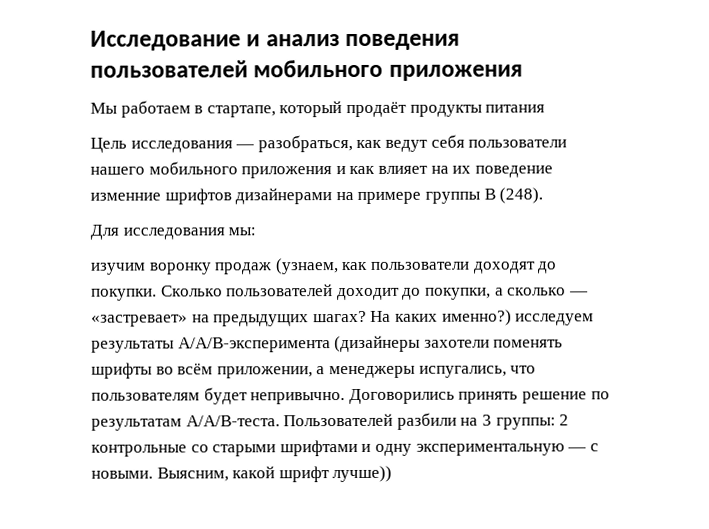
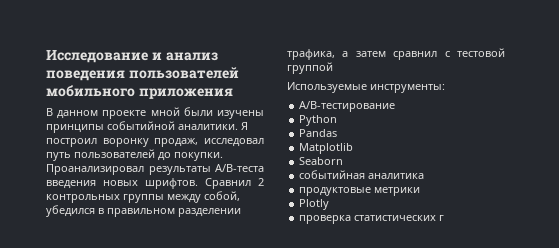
[90,100,546,118] [90,134,568,153] [90,161,553,179] [90,187,544,205] [90,224,257,240] [90,258,558,275] [91,284,589,301] [91,309,595,327] [91,335,564,353] [91,362,537,379] [91,387,610,405] [91,412,570,431] [91,439,599,457] [91,465,393,483] Мы работаем в стартапе, который продаёт продукты питания // Цель исследования — разобраться, как ведут себя пользователи нашего мобильного приложения и как влияет на их поведение изменние шрифтов дизайнерами на примере группы В (248). // Для исследования мы: // изучим воронку продаж (узнаем, как пользователи доходят до покупки. Сколько пользователей доходит до покупки, а сколько — «застревает» на предыдущих шагах? На каких именно?) исследуем результаты A/A/B-эксперимента (дизайнеры захотели поменять шрифты во всём приложении, а менеджеры испугались, что пользователям будет непривычно. Договорились принять решение по результатам A/A/B-теста. Пользователей разбили на 3 группы: 2 контрольные со старыми шрифтами и одну экспериментальную — с новыми. Выясним, какой шрифт лучше)) -> [46,107,264,119] [46,121,248,133] [46,138,264,147] [46,149,223,161] [46,164,264,175] [46,178,264,189] [46,191,240,203] [46,205,241,217] [287,48,505,60] [287,62,333,74] [287,82,445,93] [299,101,396,112] [299,115,338,126] [299,129,338,137] [299,143,354,154] [299,157,344,165] [299,170,425,179] [299,187,421,196] [299,199,330,210] [299,215,445,224] В данном проекте мной были изучены принципы событийной аналитики. Я построил воронку продаж, исследовал путь пользователей до покупки. Проанализировал результаты A/B-теста введения новых шрифтов. Сравнил 2 контрольных группы между собой, убедился в правильном разделении трафика, а затем сравнил с тестовой группой // Используемые инструменты: // A/B-тестирование // Python // Pandas // Matplotlib // Seaborn // событийная аналитика // продуктовые метрики // Plotly // проверка статистических г

